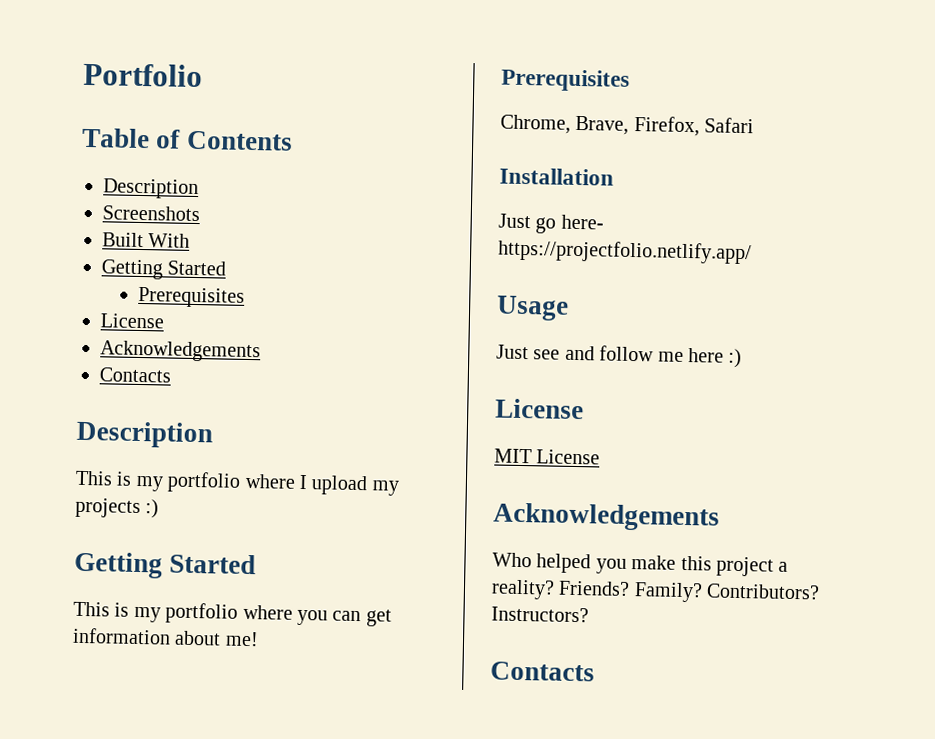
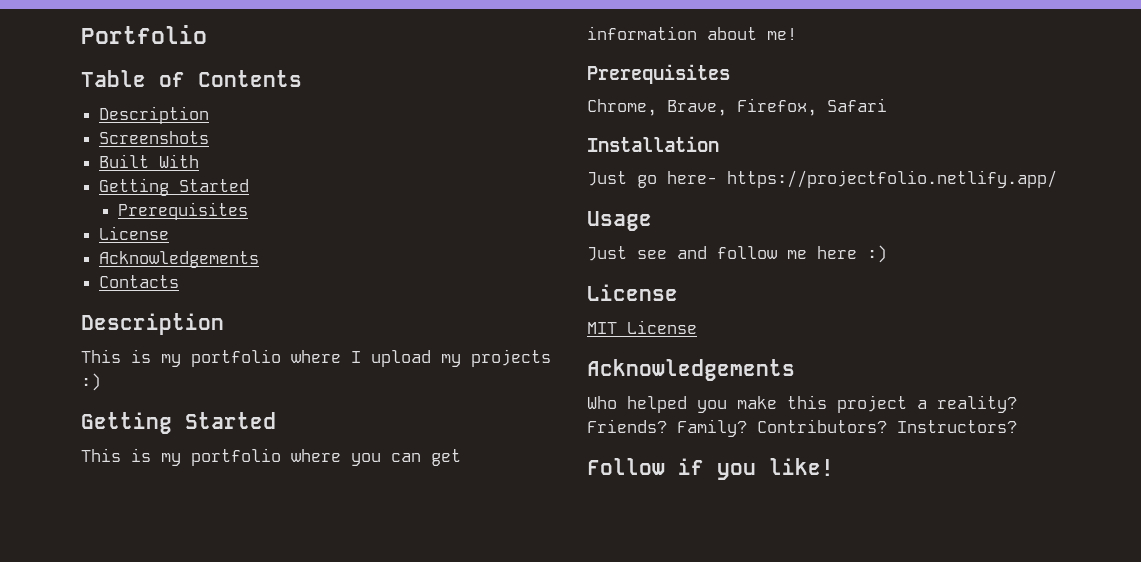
[490,661,595,682] Contacts -> [587,458,834,480] Follow if you like!

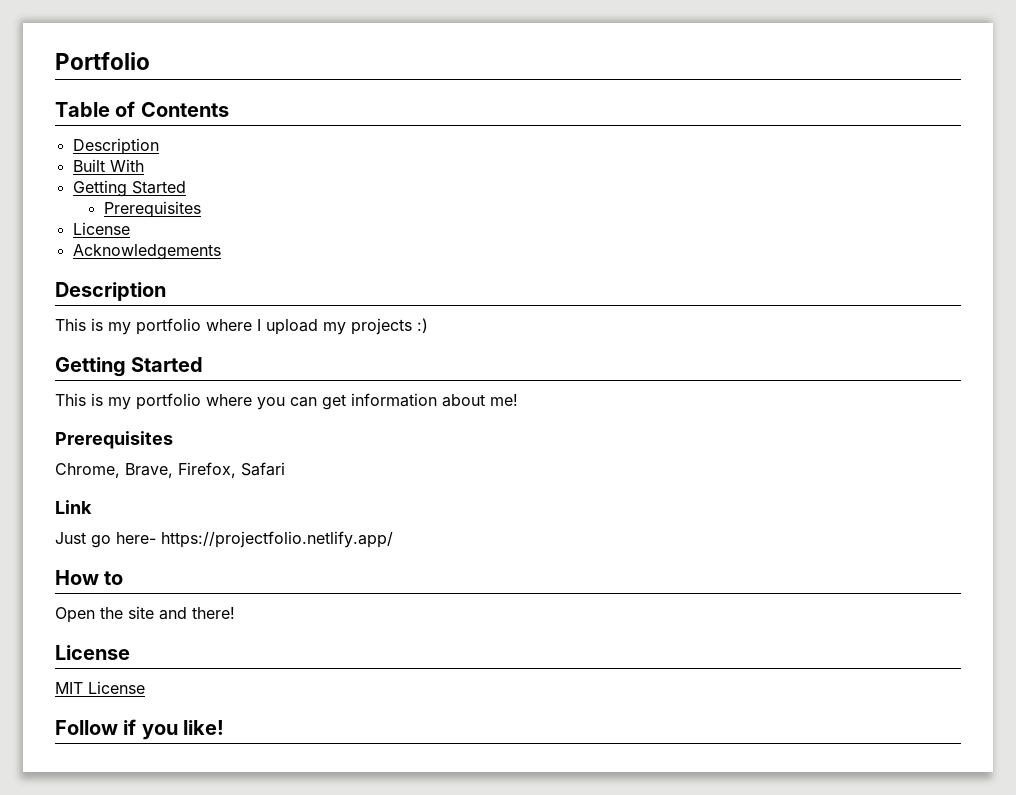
[99,131,210,144] // Screenshots -> (159, 146) none
[99,275,180,288] // Contacts -> (221, 252) none
[587,136,719,152] Installation -> [55,500,92,514] Link
[587,211,652,231] [587,245,887,263] [587,284,678,301] [587,320,697,334] [587,359,795,381] [587,395,1017,413] [587,419,1017,437] Usage // Just see and follow me here :) // License // MIT License // Acknowledgements // Who helped you make this project a reality? Friends? Family? Contributors? Instructors? -> [55,570,124,585] [55,606,235,623] [55,645,130,660] [55,681,145,694] How to // Open the site and there! // License // MIT License

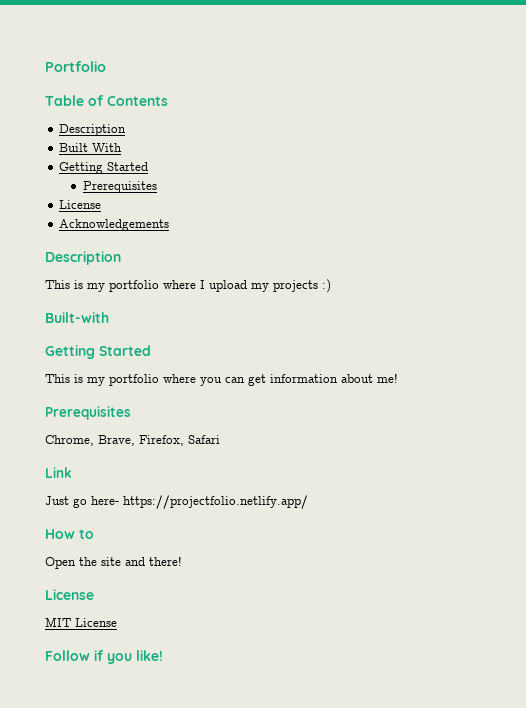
(428, 325) none -> [45,312,109,323] // Built-with

